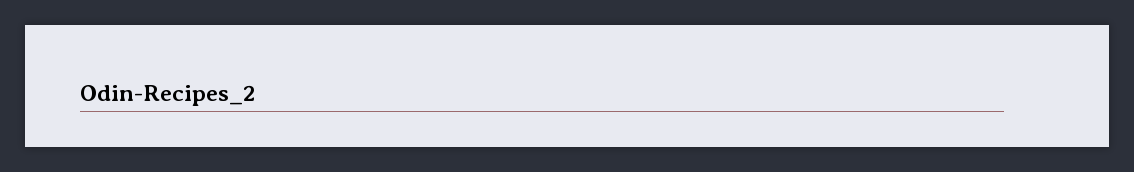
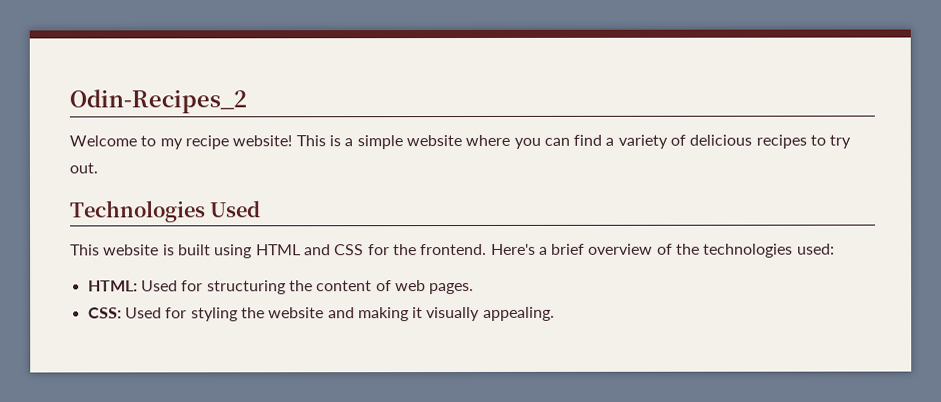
(255, 95) none -> [69,134,852,150] [69,162,98,174] [69,200,262,223] [70,243,835,259] [87,280,475,295] [87,306,555,322] // Welcome to my recipe website! This is a simple website where you can find a variety of delicious recipes to try out. // Technologies Used // This website is built using HTML and CSS for the frontend. Here's a brief overview of the technologies used: // HTML: Used for structuring the content of web pages. // CSS: Used for styling the website and making it visually appealing.

